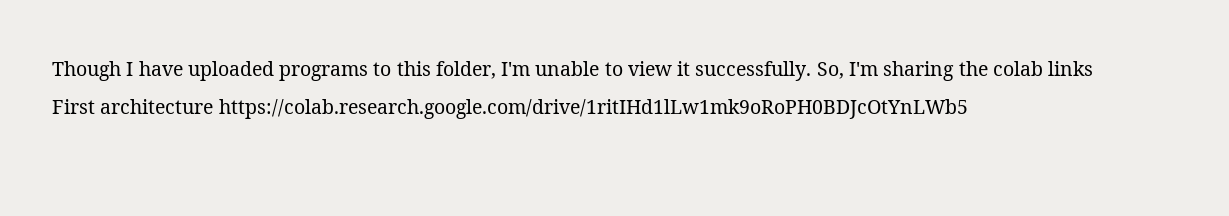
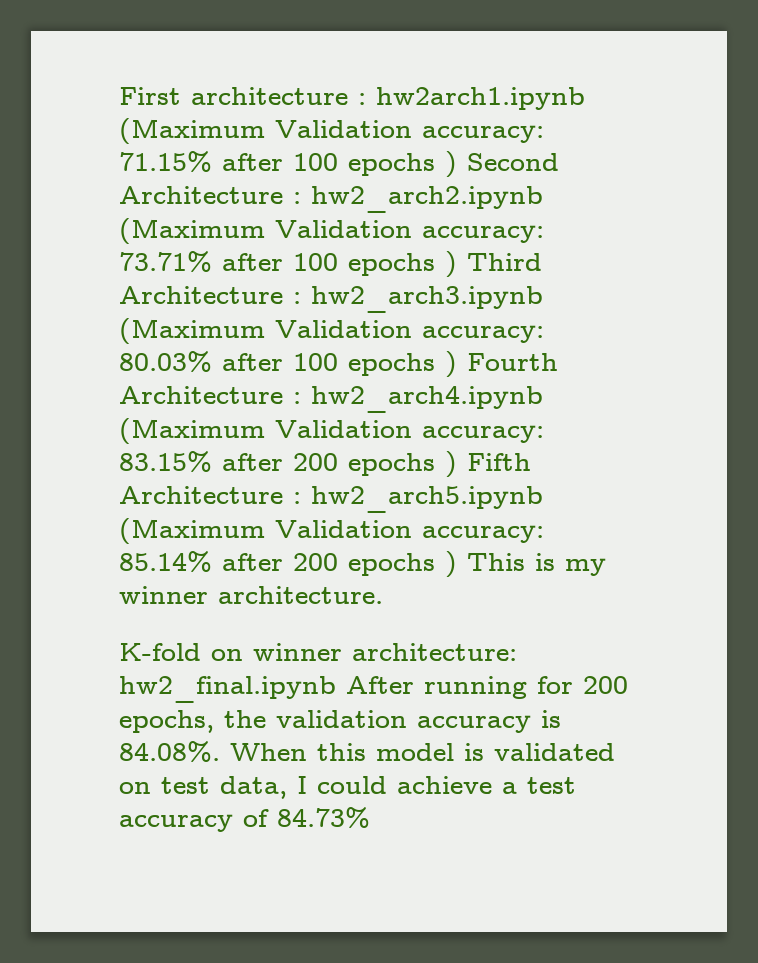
[52,61,1094,81] [52,99,968,119] Though I have uploaded programs to this folder, I'm unable to view it successfully. So, I'm sharing the colab links // First architecture https://colab.research.google.com/drive/1ritIHd1lLw1mk9oRoPH0BDJcOtYnLWb5 -> [119,87,585,110] [119,118,544,144] [119,151,559,178] [119,186,543,213] [119,218,544,244] [119,251,542,278] [119,286,543,313] [119,318,544,344] [119,351,558,378] [119,386,543,413] [119,418,544,444] [119,451,531,478] [119,486,543,513] [119,518,544,544] [119,551,606,578] [119,586,383,604] [119,643,517,661] [119,676,628,703] [119,710,561,733] [119,741,615,762] [119,776,576,799] [119,807,370,832] First architecture : hw2arch1.ipynb (Maximum Validation accuracy: 71.15% after 100 epochs ) Second Architecture : hw2_arch2.ipynb (Maximum Validation accuracy: 73.71% after 100 epochs ) Third Architecture : hw2_arch3.ipynb (Maximum Validation accuracy: 80.03% after 100 epochs ) Fourth Architecture : hw2_arch4.ipynb (Maximum Validation accuracy: 83.15% after 200 epochs ) Fifth Architecture : hw2_arch5.ipynb (Maximum Validation accuracy: 85.14% after 200 epochs ) This is my winner architecture. // K-fold on winner architecture: hw2_final.ipynb After running for 200 epochs, the validation accuracy is 84.08%. When this model is validated on test data, I could achieve a test accuracy of 84.73%

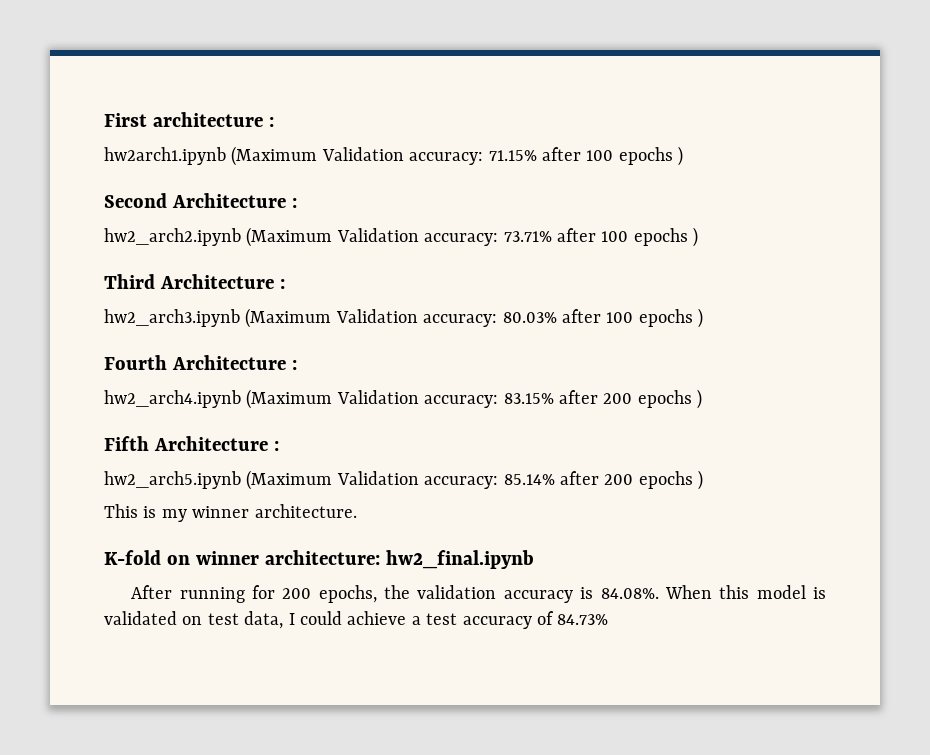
(366, 99) none -> (274, 122) //
(457, 164) none -> (684, 156) //
(301, 198) none -> (297, 203) //
(457, 264) none -> (699, 237) //
(301, 298) none -> (285, 284) //
(457, 364) none -> (704, 318) //
(301, 398) none -> (297, 365) //
(457, 464) none -> (703, 399) //
(301, 498) none -> (279, 446) //
(457, 564) none -> (704, 480) //
(336, 689) none -> (534, 559) //

